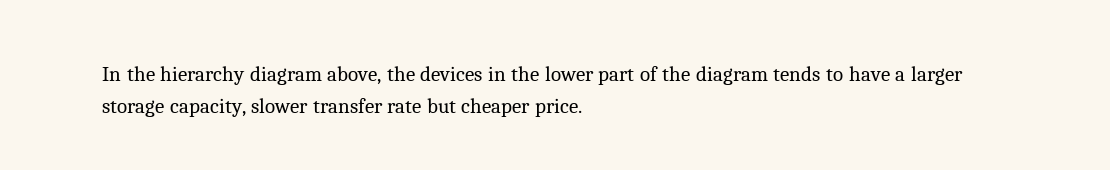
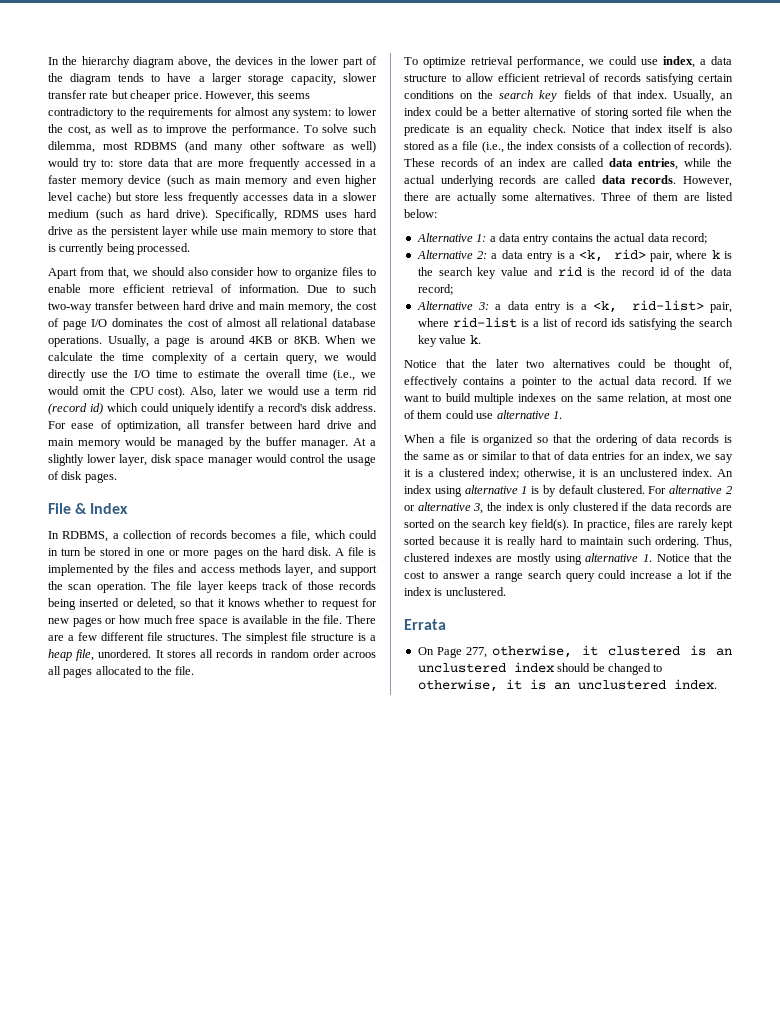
(582, 107) none -> [204,90,310,102] [48,107,377,119] [48,124,377,136] [48,141,376,153] [48,158,377,170] [48,175,378,187] [48,192,378,204] [48,209,377,221] [48,226,378,238] [48,243,191,255] [48,267,376,279] [48,284,377,293] [48,301,377,313] [48,318,376,330] [48,335,376,347] [48,352,378,364] [48,369,376,381] [48,386,377,398] [48,403,376,415] [48,420,377,432] [48,437,376,449] [48,454,376,466] [48,471,117,483] [48,503,129,514] [48,530,377,542] [48,547,376,559] [48,564,377,576] [48,581,377,593] [48,598,377,610] [48,615,377,627] [48,632,376,644] [48,649,376,661] [48,666,194,678] [404,56,732,68] [404,73,733,85] [404,90,733,102] [404,107,732,119] [404,124,732,136] [404,141,732,153] [404,158,732,170] [404,175,732,187] [404,192,733,204] [404,209,437,218] [416,233,708,245] [416,249,732,262] [417,266,732,279] [417,284,453,295] [416,300,732,313] [417,317,733,330] [417,335,481,347] [404,359,732,371] [404,376,732,388] [404,393,732,405] [404,410,562,419] [404,434,732,446] [404,451,733,463] [404,468,733,480] [404,485,732,497] [404,502,732,514] [404,519,733,531] [404,536,732,548] [404,553,732,565] [404,570,733,582] [404,587,506,596] [404,619,446,630] [417,645,732,658] [417,662,663,675] [417,679,717,692] However, this seems contradictory to the requirements for almost any system: to lower the cost, as well as to improve the performance. To solve such dilemma, most RDBMS (and many other software as well) would try to: store data that are more frequently accessed in a faster memory device (such as main memory and even higher level cache) but store less frequently accesses data in a slower medium (such as hard drive). Specifically, RDMS uses hard drive as the persistent layer while use main memory to store that is currently being processed. // Apart from that, we should also consider how to organize files to enable more efficient retrieval of information. Due to such two-way transfer between hard drive and main memory, the cost of page I/O dominates the cost of almost all relational database operations. Usually, a page is around 4KB or 8KB. When we calculate the time complexity of a certain query, we would directly use the I/O time to estimate the overall time (i.e., we would omit the CPU cost). Also, later we would use a term rid (record id) which could uniquely identify a record's disk address. For ease of optimization, all transfer between hard drive and main memory would be managed by the buffer manager. At a slightly lower layer, disk space manager would control the usage of disk pages. // File & Index // In RDBMS, a collection of records becomes a file, which could in turn be stored in one or more pages on the hard disk. A file is implemented by the files and access methods layer, and support the scan operation. The file layer keeps track of those records being inserted or deleted, so that it knows whether to request for new pages or how much free space is available in the file. There are a few different file structures. The simplest file structure is a heap file, unordered. It stores all records in random order acroos all pages allocated to the file. // To optimize retrieval performance, we could use index, a data structure to allow efficient retrieval of records satisfying certain conditions on the search key fields of that index. Usually, an index could be a better alternative of storing sorted file when the predicate is an equality check. Notice that index itself is also stored as a file (i.e., the index consists of a collection of records). These records of an index are called data entries, while the actual underlying records are called data records. However, there are actually some alternatives. Three of them are listed below: // Alternative 1: a data entry contains the actual data record; // Alternative 2: a data entry is a <k, rid> pair, where k is the search key value and rid is the record id of the data record; // Alternative 3: a data entry is a <k, rid-list> pair, where rid-list is a list of record ids satisfying the search key value k. // Notice that the later two alternatives could be thought of, effectively contains a pointer to the actual data record. If we want to build multiple indexes on the same relation, at most one of them could use alternative 1. // When a file is organized so that the ordering of data records is the same as or similar to that of data entries for an index, we say it is a clustered index; otherwise, it is an unclustered index. An index using alternative 1 is by default clustered. For alternative 2 or alternative 3, the index is only clustered if the data records are sorted on the search key field(s). In practice, files are rarely kept sorted because it is really hard to maintain such ordering. Thus, clustered indexes are mostly using alternative 1. Notice that the cost to answer a range search query could increase a lot if the index is unclustered. // Errata // On Page 277, otherwise, it clustered is an unclustered index should be changed to otherwise, it is an unclustered index.

